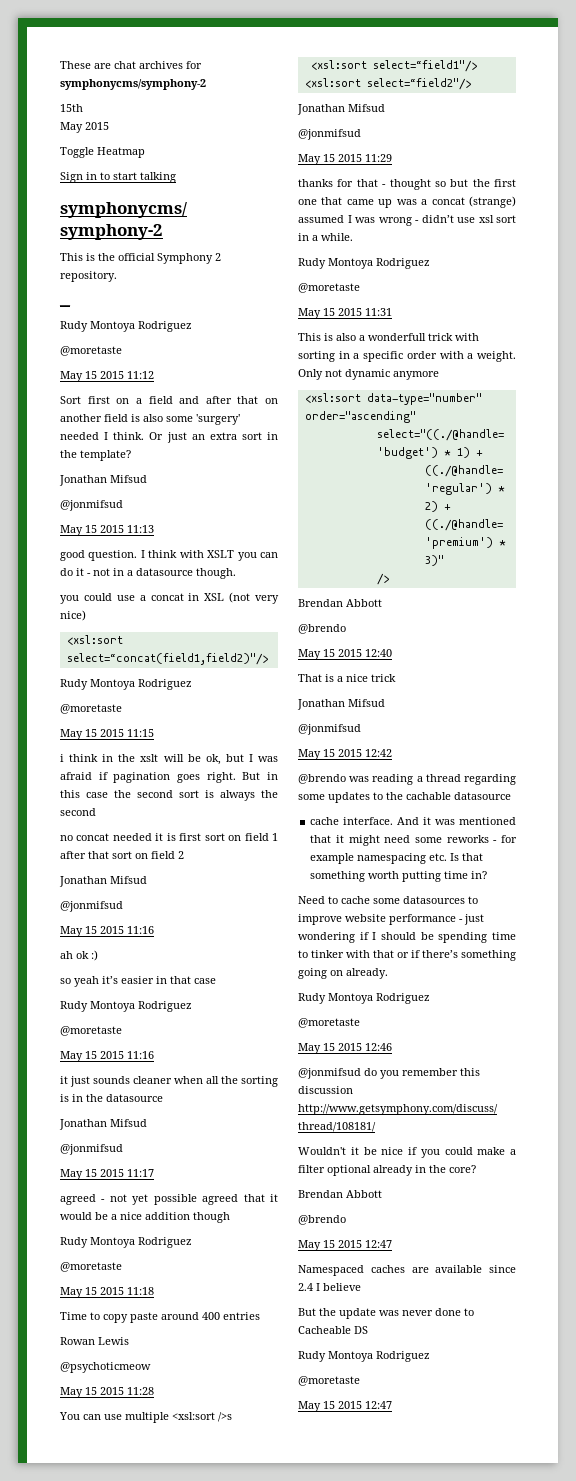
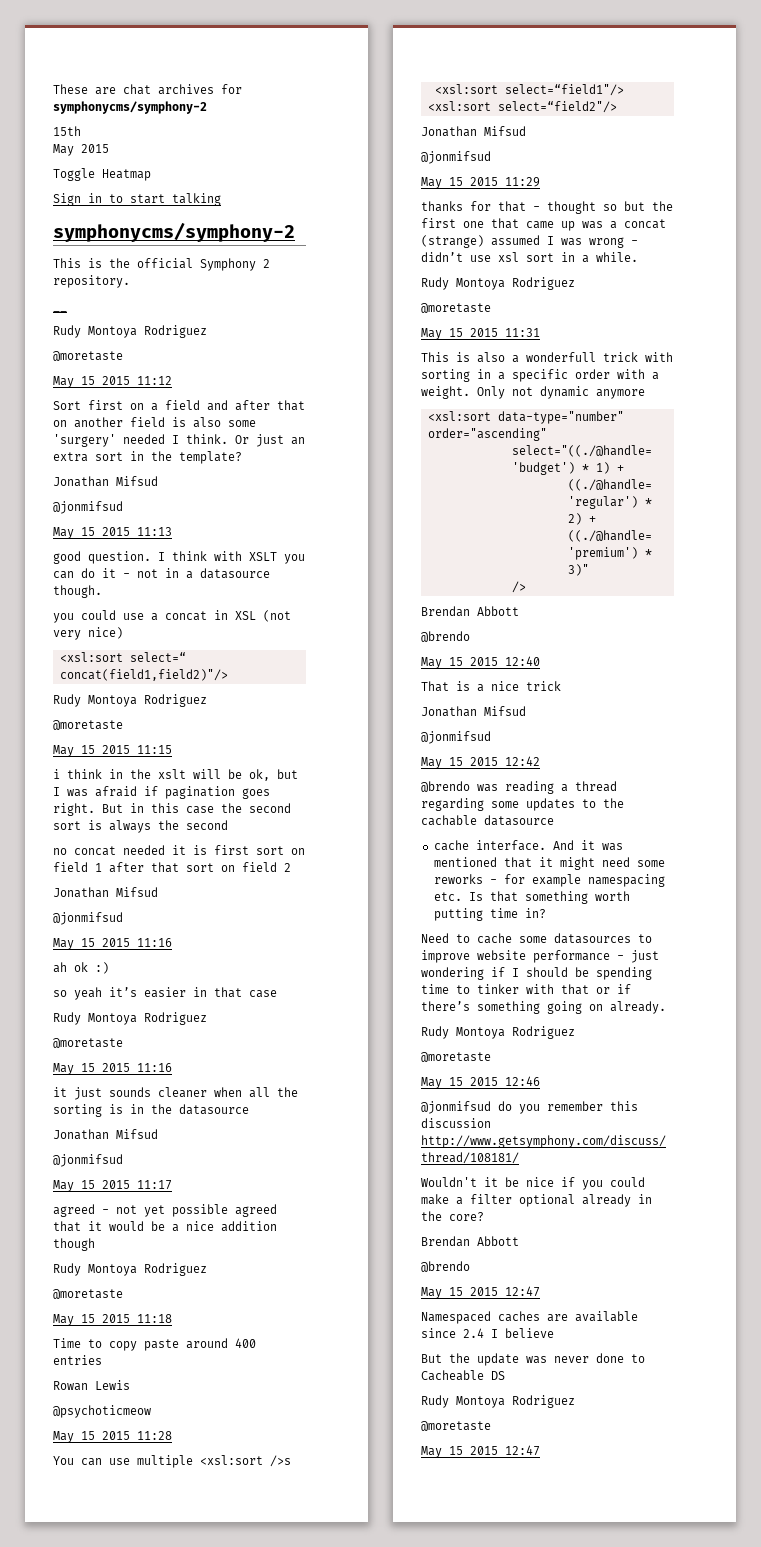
[66,653,268,665] select=“concat(field1,field2)"/> -> [129,652,186,662] [59,669,228,681] select=“ concat(field1,field2)"/>

